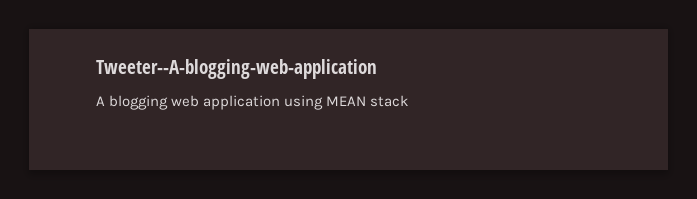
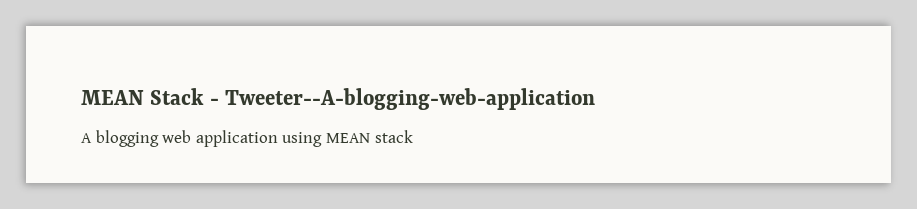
(96, 69) none -> [81,88,219,105] MEAN Stack -

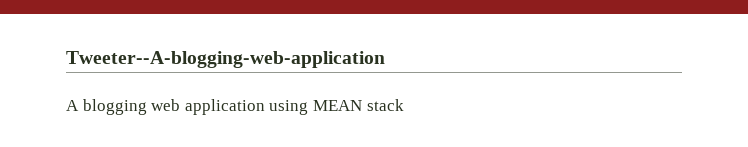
[81,88,219,105] MEAN Stack - -> (66, 59) none

